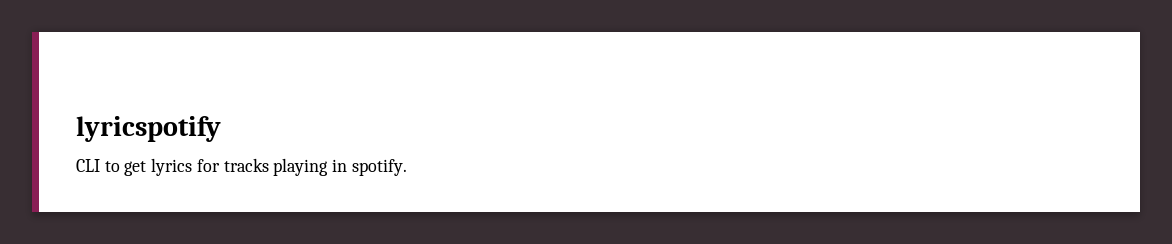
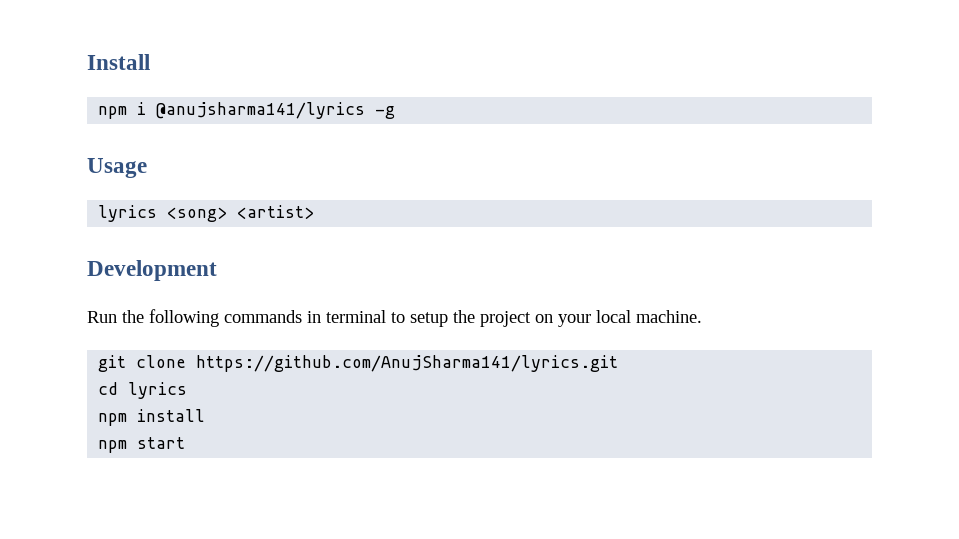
[76,116,221,142] [76,158,407,176] lyricspotify // CLI to get lyrics for tracks playing in spotify. -> [87,54,150,70] [98,102,396,119] [87,158,147,178] [98,205,315,222] [87,260,217,281] [87,309,702,327] [98,355,619,372] [98,382,188,399] [98,409,206,426] [98,437,186,453] Install // npm i @anujsharma141/lyrics -g // Usage // lyrics <song> <artist> // Development // Run the following commands in terminal to setup the project on your local machine. // git clone https://github.com/AnujSharma141/lyrics.git // cd lyrics // npm install // npm start

